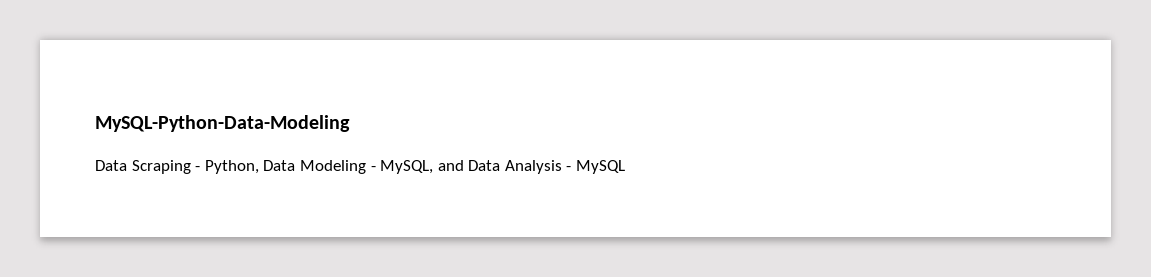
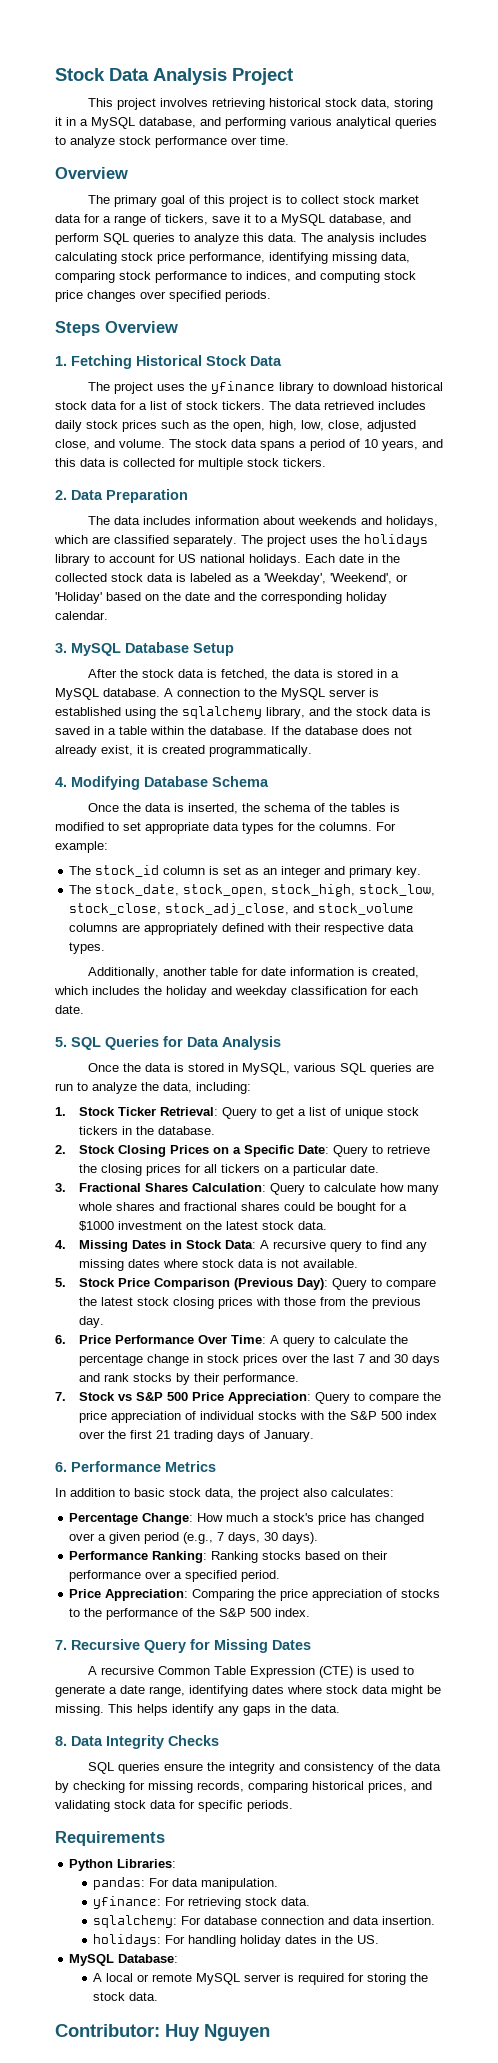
[95,115,350,132] [95,160,626,174] MySQL-Python-Data-Modeling // Data Scraping - Python, Data Modeling - MySQL, and Data Analysis - MySQL -> [55,68,293,85] [87,98,433,110] [55,117,437,129] [55,136,289,148] [55,167,128,179] [87,195,419,207] [55,214,411,226] [55,233,427,245] [55,252,410,264] [55,271,416,283] [55,290,271,302] [55,321,178,336] [55,355,282,369] [87,381,443,394] [55,401,426,410] [55,420,416,432] [55,439,443,451] [55,458,326,470] [55,489,188,503] [87,516,438,528] [54,534,428,547] [55,554,400,566] [55,573,408,585] [55,592,387,604] [55,611,108,620] [55,642,234,656] [87,669,399,680] [55,688,379,700] [55,706,431,719] [55,726,412,735] [55,745,312,757] [55,776,269,790] [87,803,400,814] [55,822,396,834] [55,841,108,853] [69,865,422,878] [69,884,436,897] [69,903,415,915] [69,923,415,935] [69,942,106,954] [87,967,419,979] [54,986,418,998] [55,1005,84,1014] [55,1036,281,1050] [87,1063,434,1075] [55,1082,251,1094] [55,1107,420,1119] [79,1126,216,1135] [55,1145,431,1157] [79,1164,380,1176] [55,1183,440,1195] [78,1202,408,1214] [79,1221,328,1231] [55,1240,428,1252] [79,1259,359,1271] [55,1278,437,1290] [79,1297,422,1309] [79,1316,105,1328] [55,1335,409,1347] [79,1354,441,1366] [79,1373,300,1385] [55,1392,442,1404] [79,1411,438,1423] [79,1430,315,1442] [55,1461,216,1472] [55,1488,394,1500] [69,1513,425,1525] [69,1532,319,1544] [69,1551,389,1563] [69,1570,281,1582] [69,1589,441,1601] [69,1608,311,1620] [55,1639,311,1653] [87,1666,414,1678] [55,1685,441,1697] [55,1704,340,1716] [55,1735,219,1749] [87,1762,441,1774] [55,1781,432,1793] [55,1800,293,1812] [55,1831,165,1846] [69,1859,177,1871] [93,1877,279,1890] [93,1896,311,1909] [93,1915,436,1928] [93,1934,380,1947] [69,1954,179,1966] [93,1973,429,1985] [93,1992,159,2001] [55,2024,270,2041] Stock Data Analysis Project // This project involves retrieving historical stock data, storing it in a MySQL database, and performing various analytical queries to analyze stock performance over time. // Overview // The primary goal of this project is to collect stock market data for a range of tickers, save it to a MySQL database, and perform SQL queries to analyze this data. The analysis includes calculating stock price performance, identifying missing data, comparing stock performance to indices, and computing stock price changes over specified periods. // Steps Overview // 1. Fetching Historical Stock Data // The project uses the yfinance library to download historical stock data for a list of stock tickers. The data retrieved includes daily stock prices such as the open, high, low, close, adjusted close, and volume. The stock data spans a period of 10 years, and this data is collected for multiple stock tickers. // 2. Data Preparation // The data includes information about weekends and holidays, which are classified separately. The project uses the holidays library to account for US national holidays. Each date in the collected stock data is labeled as a 'Weekday', 'Weekend', or 'Holiday' based on the date and the corresponding holiday calendar. // 3. MySQL Database Setup // After the stock data is fetched, the data is stored in a MySQL database. A connection to the MySQL server is established using the sqlalchemy library, and the stock data is saved in a table within the database. If the database does not already exist, it is created programmatically. // 4. Modifying Database Schema // Once the data is inserted, the schema of the tables is modified to set appropriate data types for the columns. For example: // The stock_id column is set as an integer and primary key. // The stock_date, stock_open, stock_high, stock_low, stock_close, stock_adj_close, and stock_volume columns are appropriately defined with their respective data types. // Additionally, another table for date information is created, which includes the holiday and weekday classification for each date. // 5. SQL Queries for Data Analysis // Once the data is stored in MySQL, various SQL queries are run to analyze the data, including: // 1. Stock Ticker Retrieval: Query to get a list of unique stock tickers in the database. // 2. Stock Closing Prices on a Specific Date: Query to retrieve the closing prices for all tickers on a particular date. // 3. Fractional Shares Calculation: Query to calculate how many whole shares and fractional shares could be bought for a $1000 investment on the latest stock data. // 4. Missing Dates in Stock Data: A recursive query to find any missing dates where stock data is not available. // 5. Stock Price Comparison (Previous Day): Query to compare the latest stock closing prices with those from the previous day. // 6. Price Performance Over Time: A query to calculate the percentage change in stock prices over the last 7 and 30 days and rank stocks by their performance. // 7. Stock vs S&P 500 Price Appreciation: Query to compare the price appreciation of individual stocks with the S&P 500 index over the first 21 trading days of January. // 6. Performance Metrics // In addition to basic stock data, the project also calculates: // Percentage Change: How much a stock's price has changed over a given period (e.g., 7 days, 30 days). // Performance Ranking: Ranking stocks based on their performance over a specified period. // Price Appreciation: Comparing the price appreciation of stocks to the performance of the S&P 500 index. // 7. Recursive Query for Missing Dates // A recursive Common Table Expression (CTE) is used to generate a date range, identifying dates where stock data might be missing. This helps identify any gaps in the data. // 8. Data Integrity Checks // SQL queries ensure the integrity and consistency of the data by checking for missing records, comparing historical prices, and validating stock data for specific periods. // Requirements // Python Libraries: // pandas: For data manipulation. // yfinance: For retrieving stock data. // sqlalchemy: For database connection and data insertion. // holidays: For handling holiday dates in the US. // MySQL Database: // A local or remote MySQL server is required for storing the stock data. // Contributor: Huy Nguyen

